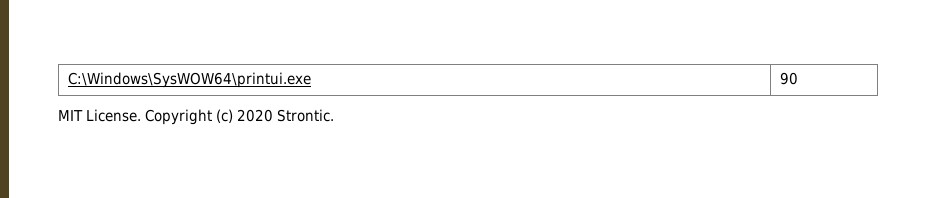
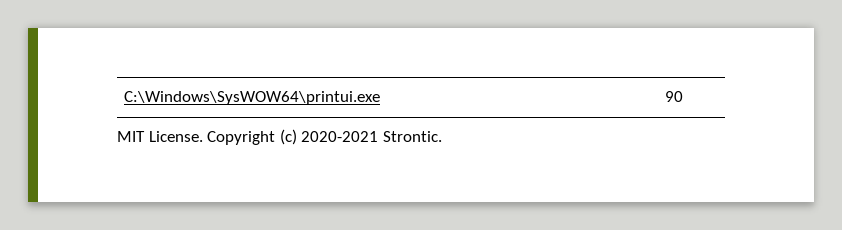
[237,109,273,122] 2020 -> [301,131,379,142] 2020-2021

